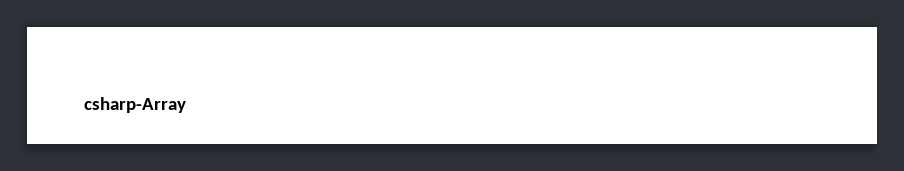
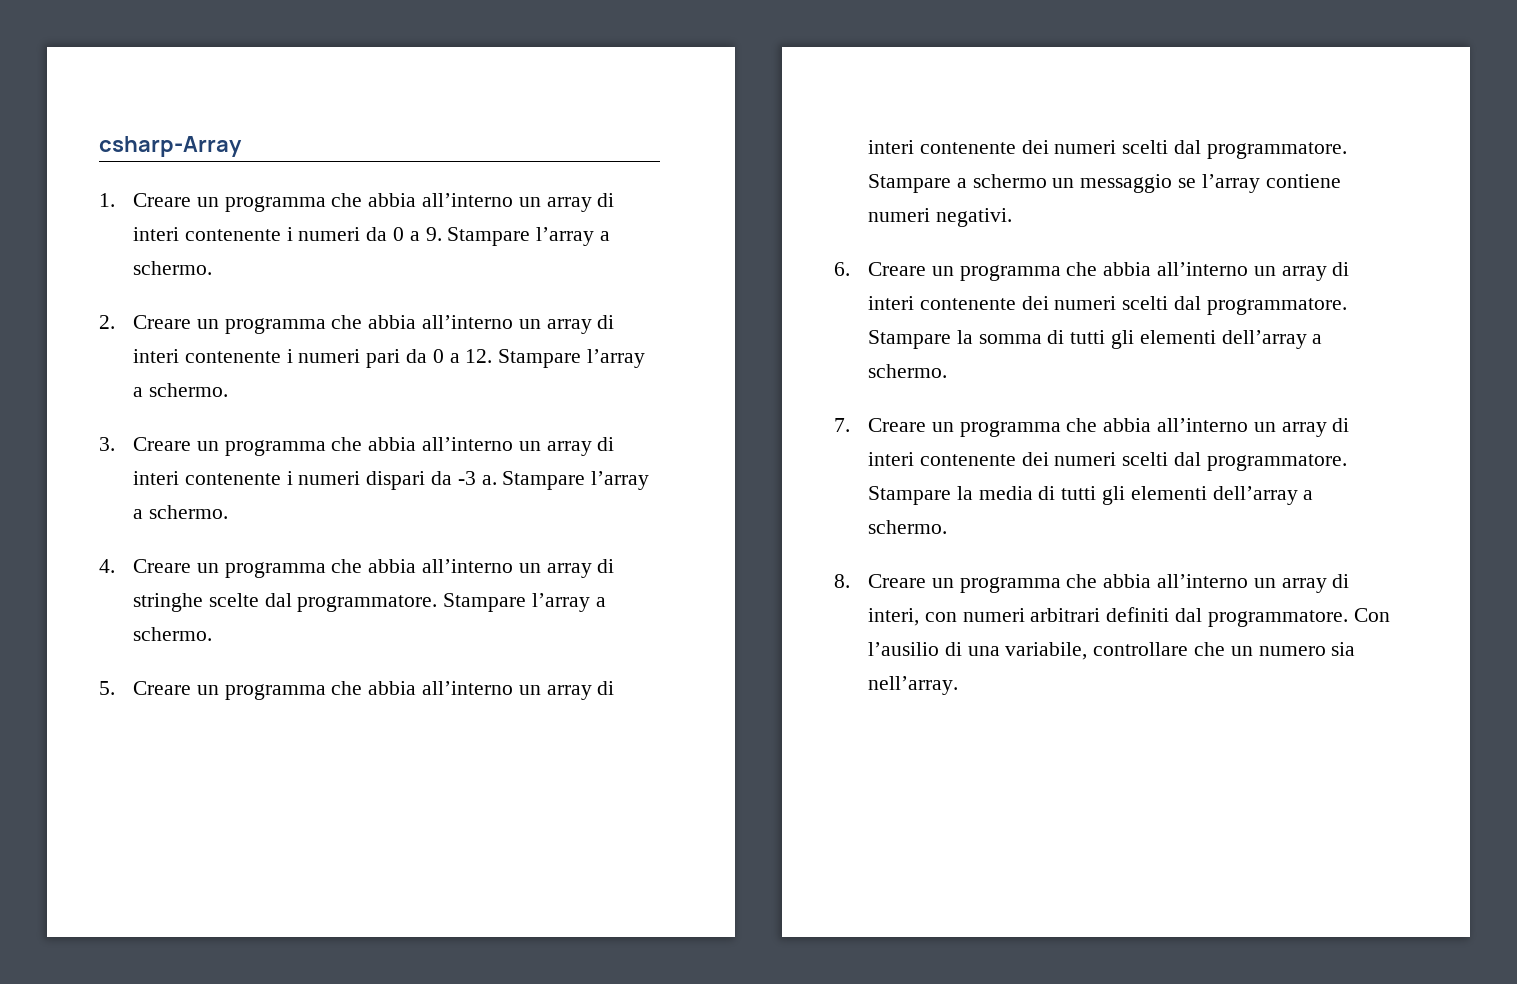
(186, 105) none -> [99,193,615,212] [132,227,610,246] [132,261,212,275] [99,315,615,334] [132,349,645,368] [132,383,228,397] [99,437,615,456] [132,471,650,490] [132,505,228,519] [99,559,615,578] [132,593,606,612] [132,627,212,641] [99,681,615,700] [867,140,1347,159] [867,174,1341,193] [867,208,1012,227] [834,262,1350,281] [867,296,1347,315] [867,330,1323,349] [867,364,947,378] [834,418,1350,437] [867,452,1347,471] [867,486,1314,505] [867,520,947,534] [834,574,1350,593] [867,607,1390,627] [867,642,1356,660] [867,676,958,695] // 1. Creare un programma che abbia all’interno un array di interi contenente i numeri da 0 a 9. Stampare l’array a schermo. // 2. Creare un programma che abbia all’interno un array di interi contenente i numeri pari da 0 a 12. Stampare l’array a schermo. // 3. Creare un programma che abbia all’interno un array di interi contenente i numeri dispari da -3 a. Stampare l’array a schermo. // 4. Creare un programma che abbia all’interno un array di stringhe scelte dal programmatore. Stampare l’array a schermo. // 5. Creare un programma che abbia all’interno un array di interi contenente dei numeri scelti dal programmatore. Stampare a schermo un messaggio se l’array contiene numeri negativi. // 6. Creare un programma che abbia all’interno un array di interi contenente dei numeri scelti dal programmatore. Stampare la somma di tutti gli elementi dell’array a schermo. // 7. Creare un programma che abbia all’interno un array di interi contenente dei numeri scelti dal programmatore. Stampare la media di tutti gli elementi dell’array a schermo. // 8. Creare un programma che abbia all’interno un array di interi, con numeri arbitrari definiti dal programmatore. Con l’ausilio di una variabile, controllare che un numero sia nell’array.

